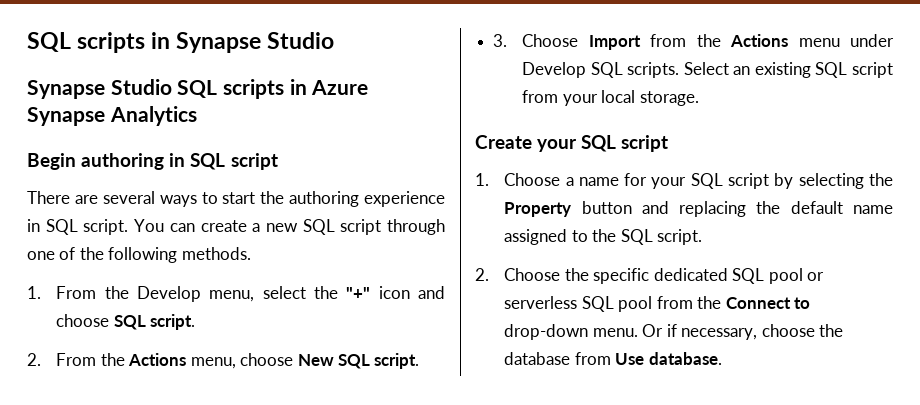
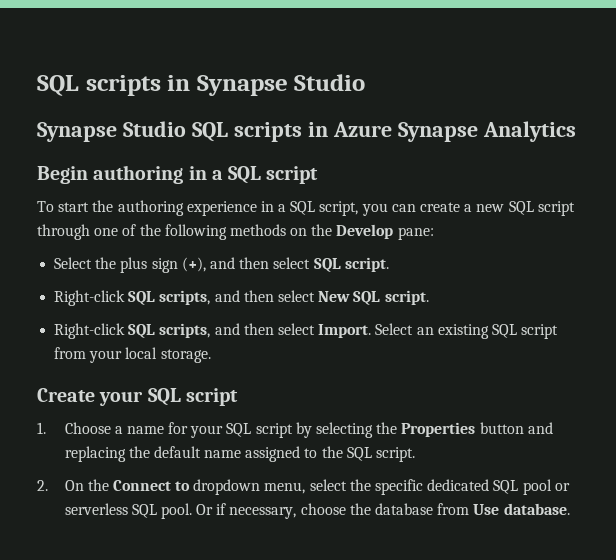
[190,153,278,170] [27,191,218,207] SQL script // There are several ways to -> [211,166,319,184] [37,201,54,212] a SQL script // To
[45,219,165,235] SQL script. You -> [278,201,388,216] a SQL script, you
[181,247,251,260] [27,286,445,302] [56,314,196,330] [27,353,420,369] [493,34,894,50] [522,62,680,78] methods. // 1. From the Develop menu, select the "+" icon and choose SQL script. // 2. From the Actions menu, choose New SQL script. // 3. Choose Import from the Actions menu under Develop SQL scripts. -> [229,224,434,240] [54,257,389,273] [54,290,429,306] [54,323,372,339] methods on the Develop pane: // Select the plus sign (+), and then select SQL script. // Right-click SQL scripts, and then select New SQL script. // Right-click SQL scripts, and then select Import.
[504,202,572,217] Property -> [401,422,476,437] Properties
[504,268,561,281] Choose -> [64,479,347,495] On the Connect to dropdown menu, select
[618,296,810,312] [504,324,638,340] pool from the Connect to drop-down menu. -> [160,503,192,519] pool.

